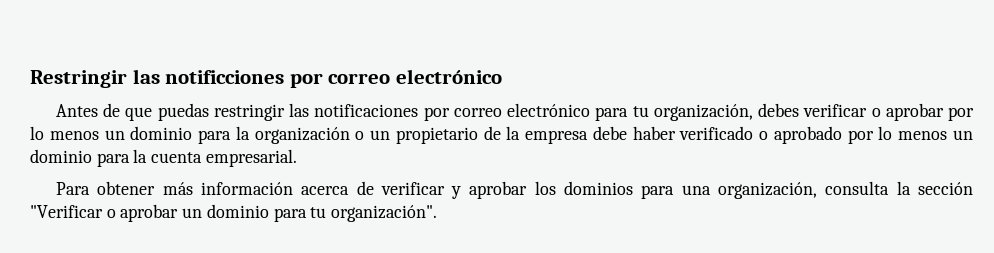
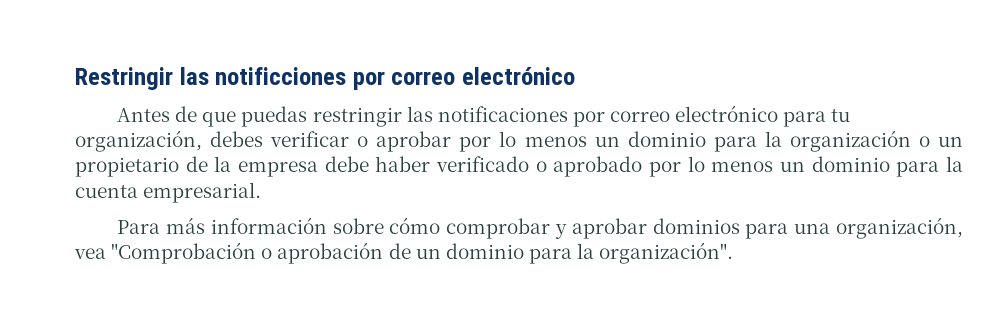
[97,181,156,195] obtener -> (161, 227) none
[301,181,445,195] acerca de verificar -> [332,217,551,239] sobre cómo comprobar
[534,181,556,195] los -> (647, 228) none
[825,181,974,195] [30,204,327,222] consulta la sección "Verificar o aprobar un dominio para tu -> [74,242,595,264] vea "Comprobación o aprobación de un dominio para la

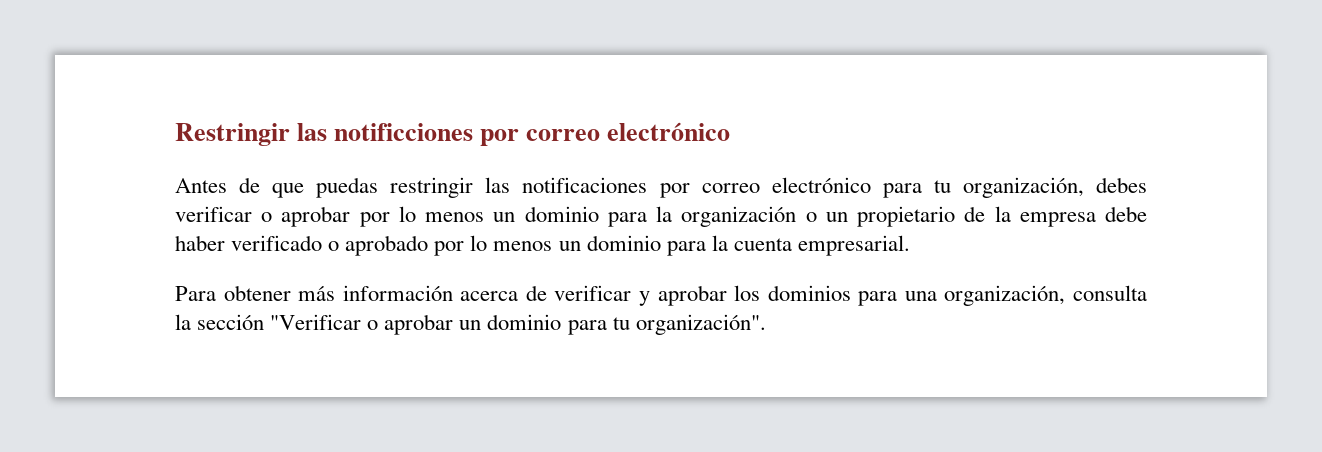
(161, 227) none -> [223,285,291,301] obtener
[332,217,551,239] sobre cómo comprobar -> [460,285,632,301] acerca de verificar
(647, 228) none -> [734,285,761,301] los
[74,242,595,264] vea "Comprobación o aprobación de un dominio para la -> [1072,285,1147,301] [175,314,630,335] consulta la sección "Verificar o aprobar un dominio para tu

